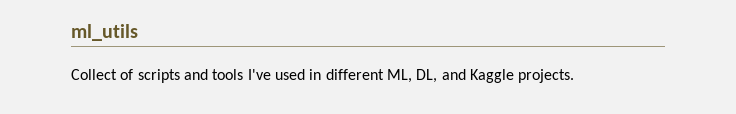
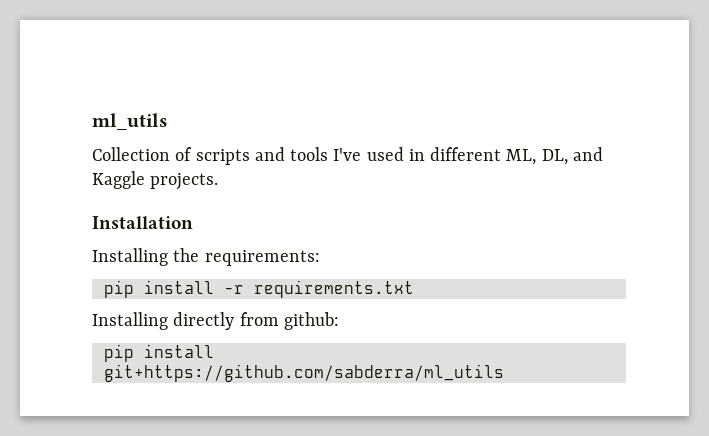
[71,69,117,80] Collect -> [92,147,170,161] Collection
(575, 76) none -> [92,216,193,229] [92,248,320,266] [103,280,414,298] [92,312,339,330] [103,344,214,362] [103,364,504,382] // Installation // Installing the requirements: // pip install -r requirements.txt // Installing directly from github: // pip install git+https://github.com/sabderra/ml_utils

